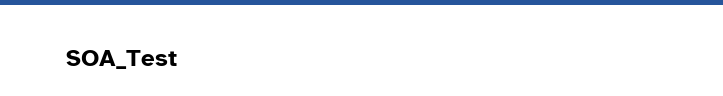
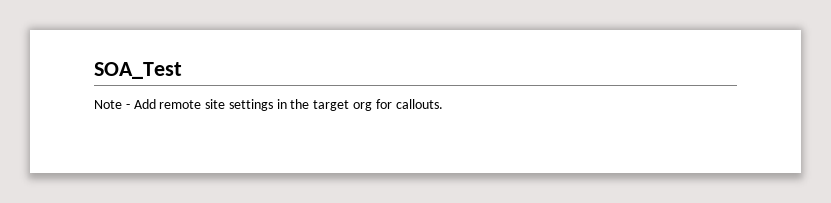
(177, 59) none -> [94,99,443,111] // Note - Add remote site settings in the target org for callouts.

